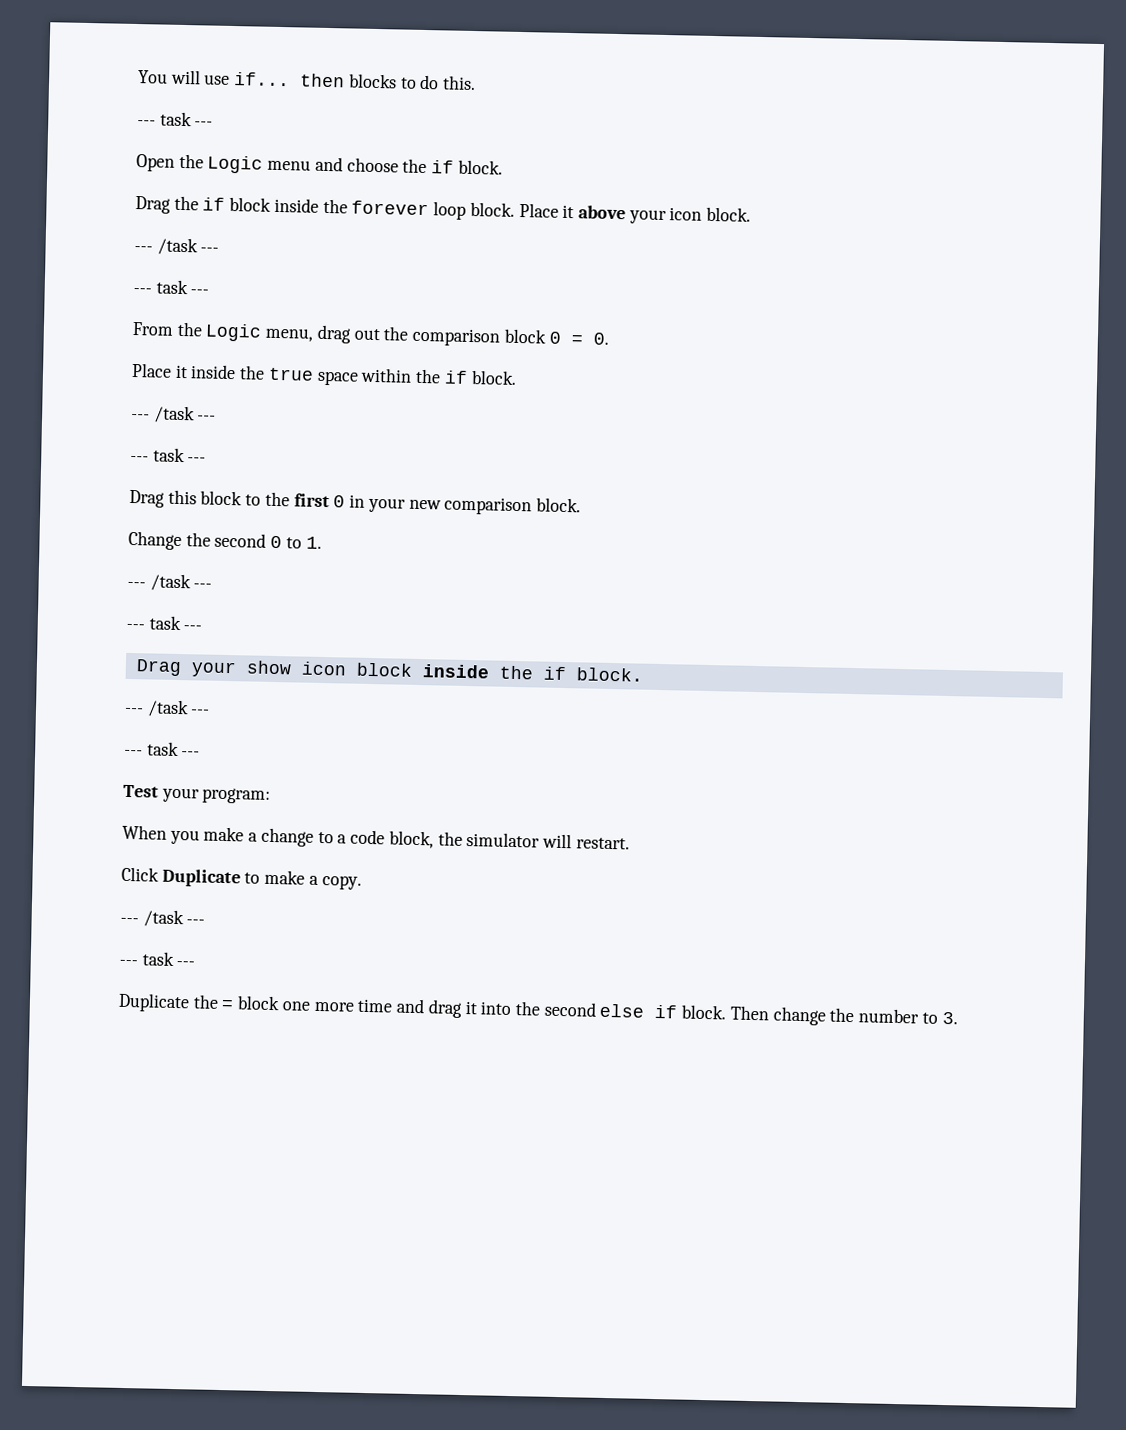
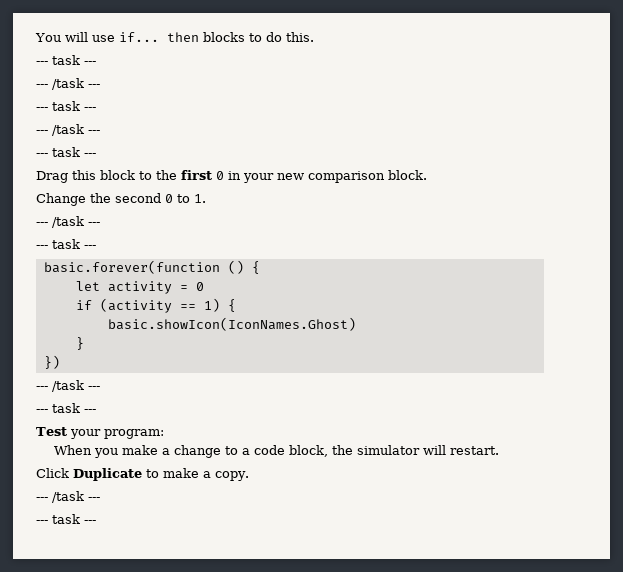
[136,153,503,175] [135,195,752,225] [134,237,220,256] [133,279,210,295] [132,321,609,347] [131,362,517,386] // Open the Logic menu and choose the if block. // Drag the if block inside the forever loop block. Place it above your icon block. // --- /task --- // --- task --- // From the Logic menu, drag out the comparison block 0 = 0. // Place it inside the true space within the if block. -> [36,78,100,90] [36,101,96,111] // --- /task --- // --- task ---
[135,659,643,682] Drag your show icon block inside the if block. -> [43,260,260,274] [75,281,204,294] [75,298,236,313] [107,317,356,331] [75,337,84,350] [43,355,60,369] basic.forever(function () { // let activity = 0 // if (activity == 1) { // basic.showIcon(IconNames.Ghost) // } // })
[118,992,958,1026] // Duplicate the = block one more time and drag it into the second else if block. Then change the number to 3. -> (96, 522) none

